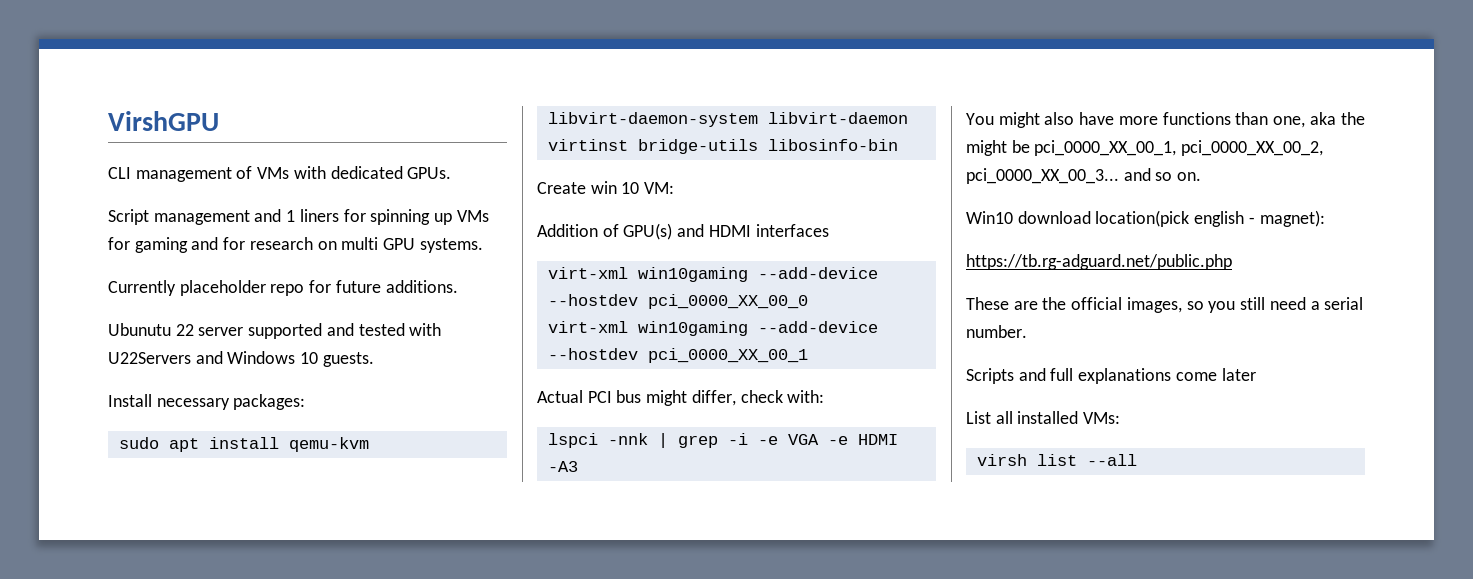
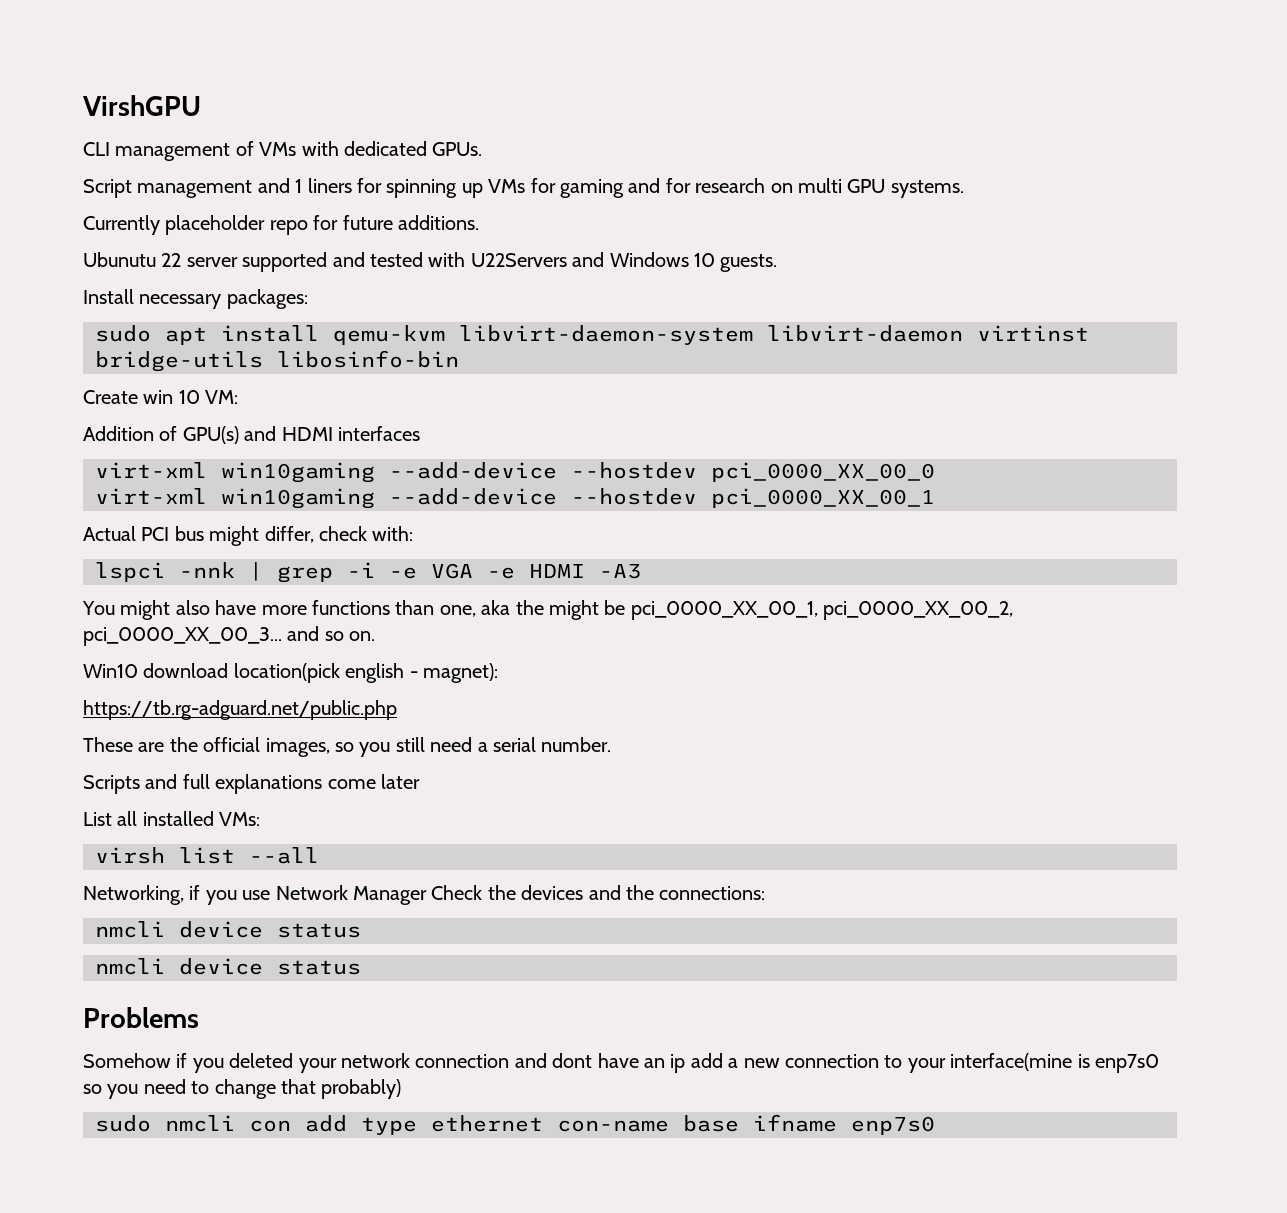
(1137, 460) none -> [83,885,766,905] [95,921,361,938] [95,958,361,975] [83,1007,199,1028] [83,1053,1159,1073] [83,1079,402,1099] [95,1114,935,1135] // Networking, if you use Network Manager Check the devices and the connections: // nmcli device status // nmcli device status // Problems // Somehow if you deleted your network connection and dont have an ip add a new connection to your interface(mine is enp7s0 so you need to change that probably) // sudo nmcli con add type ethernet con-name base ifname enp7s0

